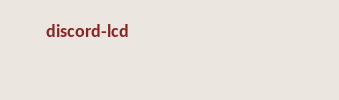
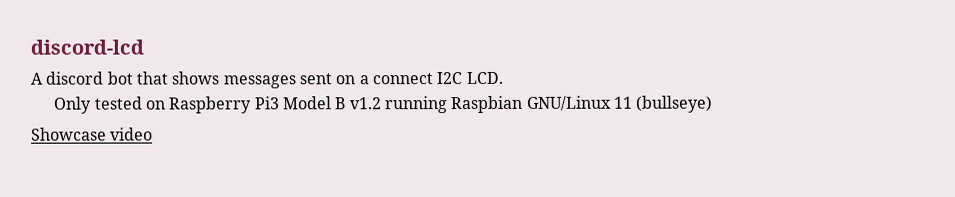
(129, 30) none -> [30,71,503,89] [53,95,714,114] [31,127,154,141] // A discord bot that shows messages sent on a connect I2C LCD. // Only tested on Raspberry Pi3 Model B v1.2 running Raspbian GNU/Linux 11 (bullseye) // Showcase video

